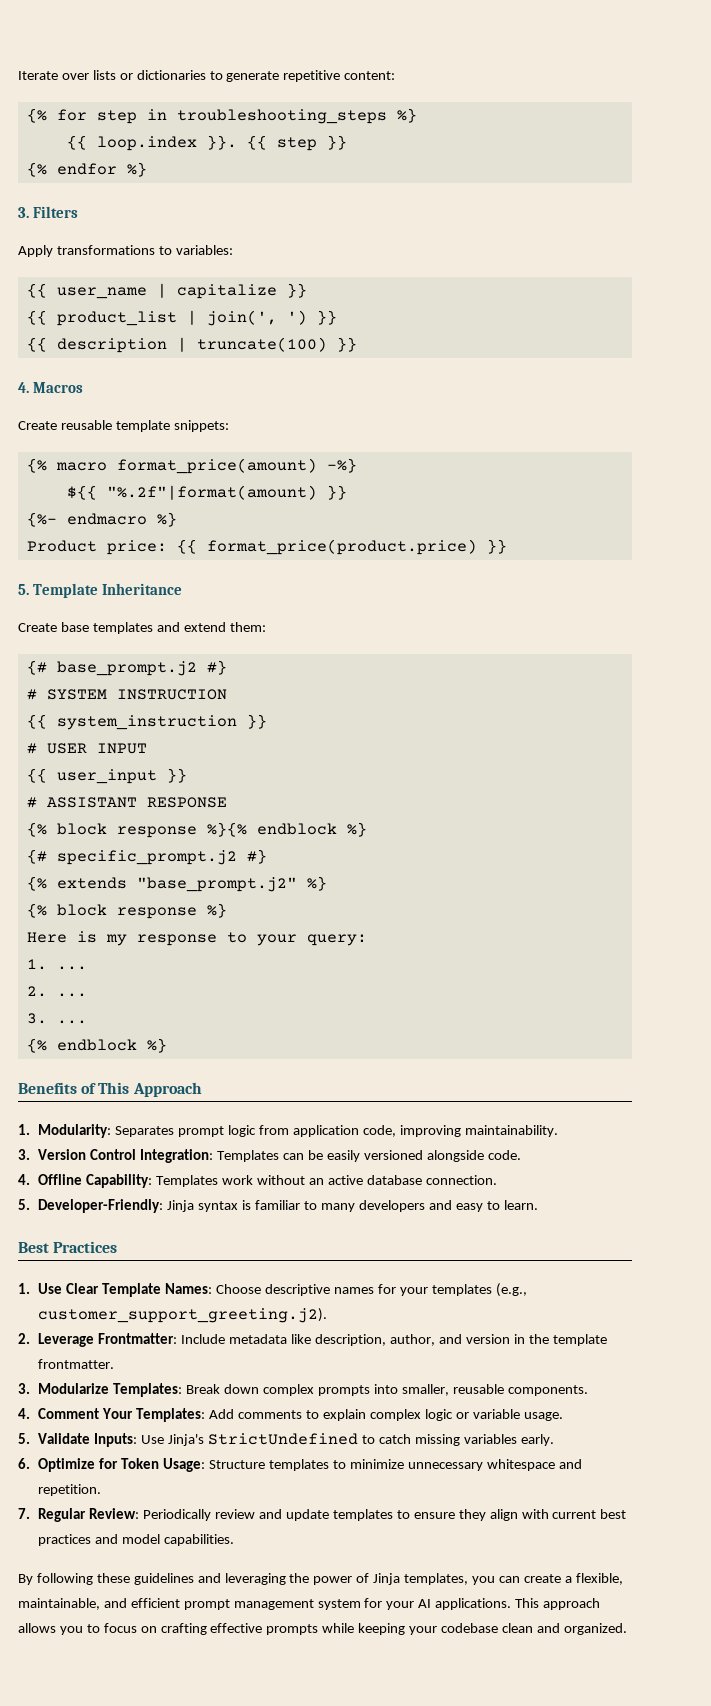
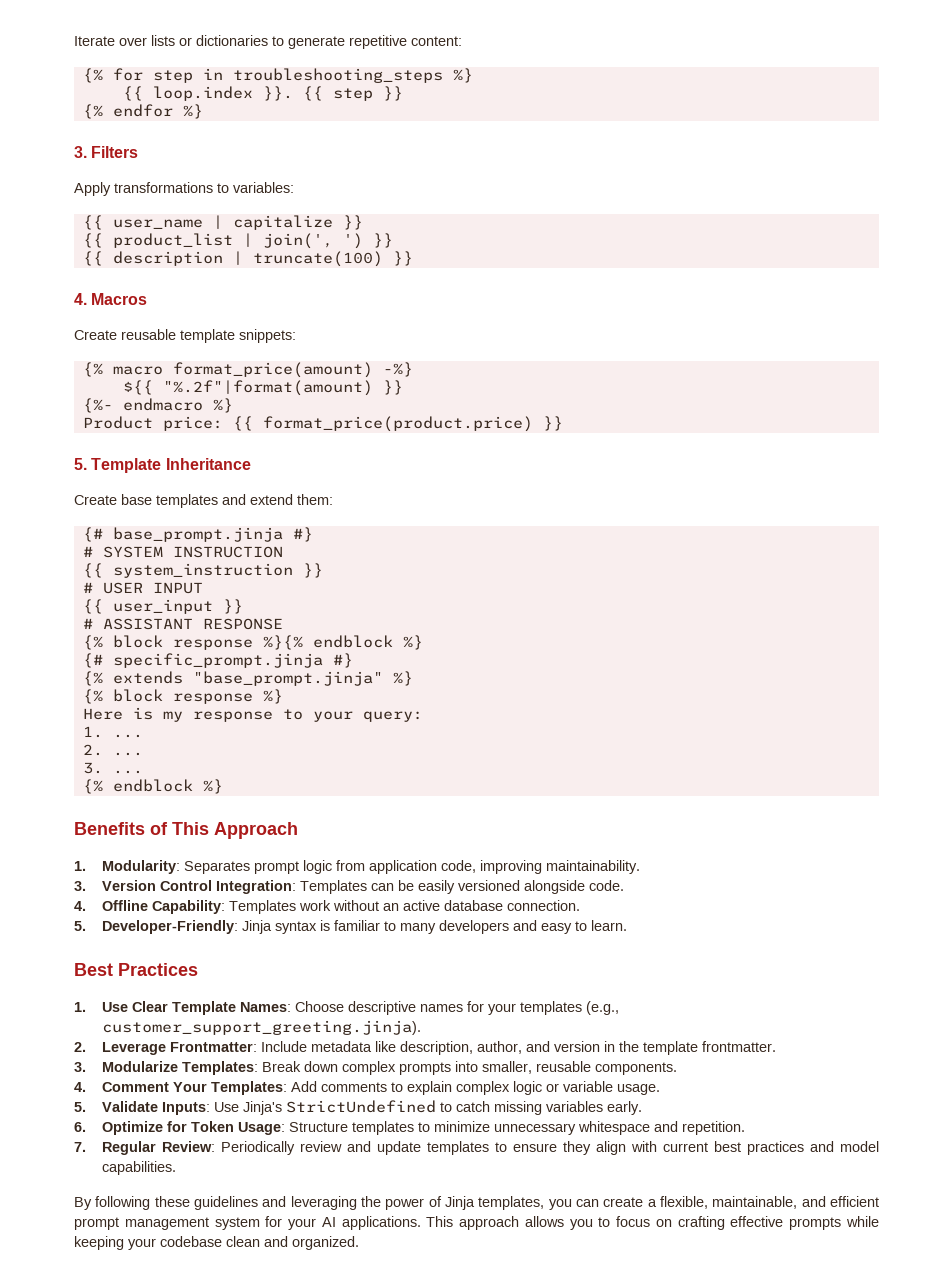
[56,661,197,676] base_prompt.j2 -> [112,527,283,542] base_prompt.jinja
[56,850,237,865] specific_prompt.j2 -> [112,653,323,668] specific_prompt.jinja
[136,877,297,892] "base_prompt.j2" -> [192,671,383,686] "base_prompt.jinja"
[38,1308,328,1323] customer_support_greeting.j2). -> [101,1020,421,1035] customer_support_greeting.jinja).

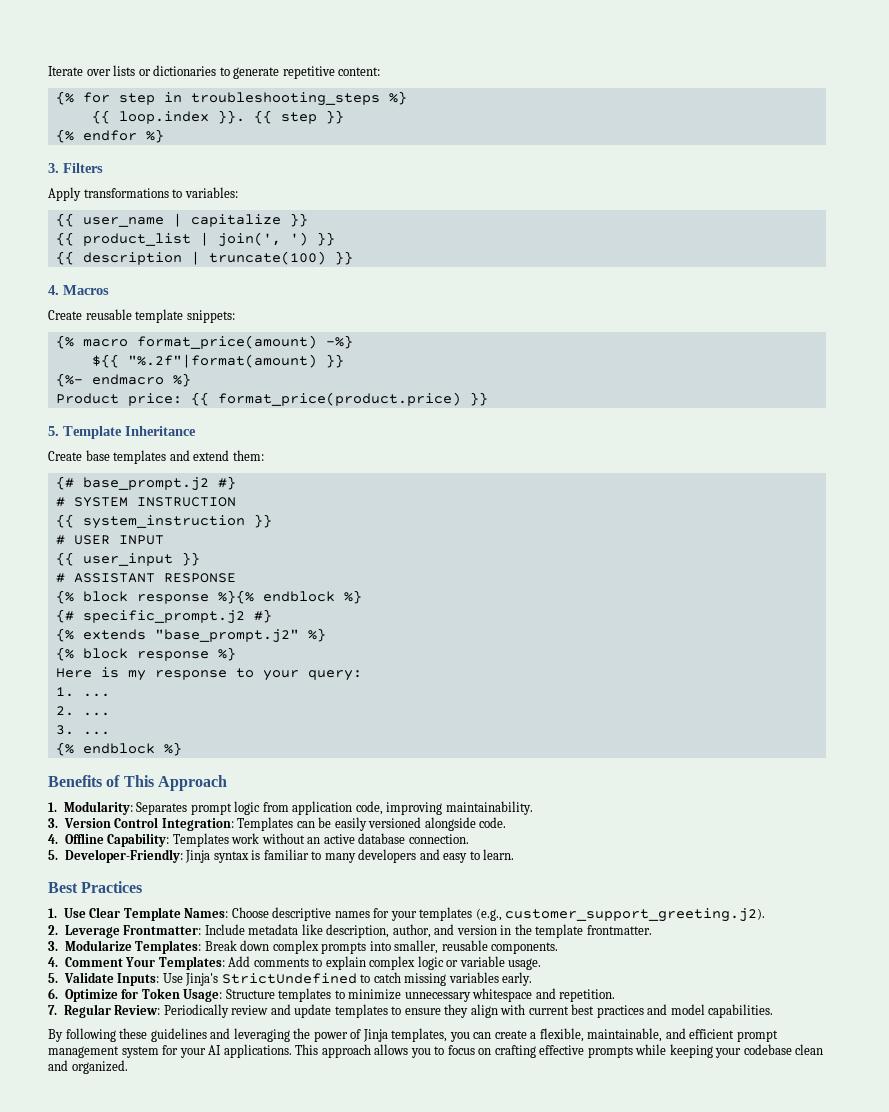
[112,527,283,542] base_prompt.jinja -> [82,477,209,491] base_prompt.j2
[112,653,323,668] specific_prompt.jinja -> [82,610,245,624] specific_prompt.j2
[192,671,383,686] "base_prompt.jinja" -> [154,629,299,643] "base_prompt.j2"
[101,1020,421,1035] customer_support_greeting.jinja). -> [505,908,766,922] customer_support_greeting.j2).

